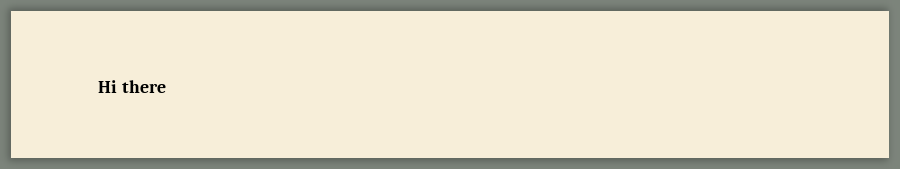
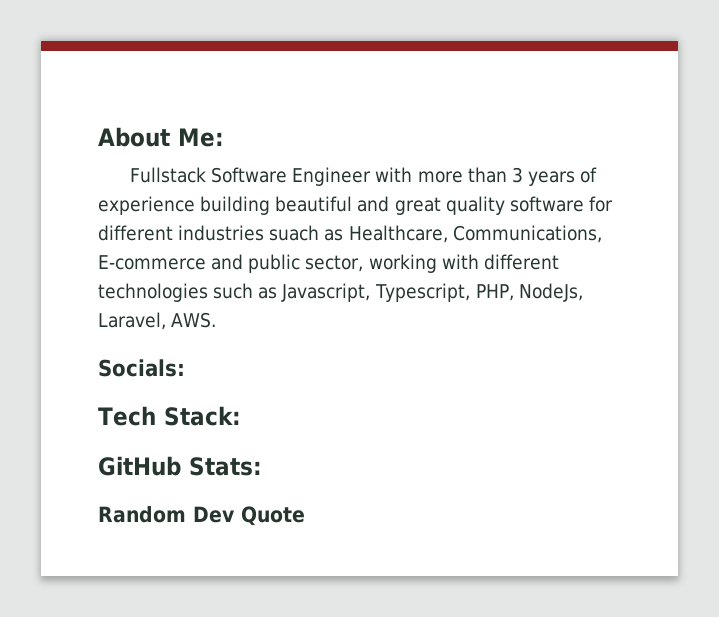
[98,80,166,93] Hi there -> [98,127,224,147] [130,167,598,186] [98,196,613,215] [98,225,602,243] [98,254,559,273] [98,283,583,302] [98,312,217,330] [98,359,185,377] [98,406,241,426] [98,456,262,476] [98,506,305,526] About Me: // Fullstack Software Engineer with more than 3 years of experience building beautiful and great quality software for different industries suach as Healthcare, Communications, E-commerce and public sector, working with different technologies such as Javascript, Typescript, PHP, NodeJs, Laravel, AWS. // Socials: // Tech Stack: // GitHub Stats: // Random Dev Quote

